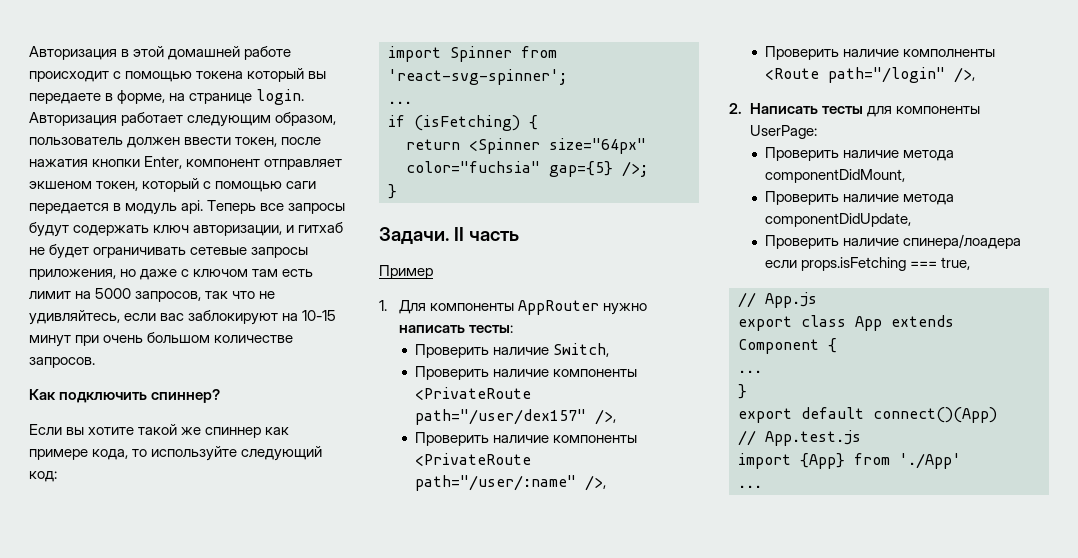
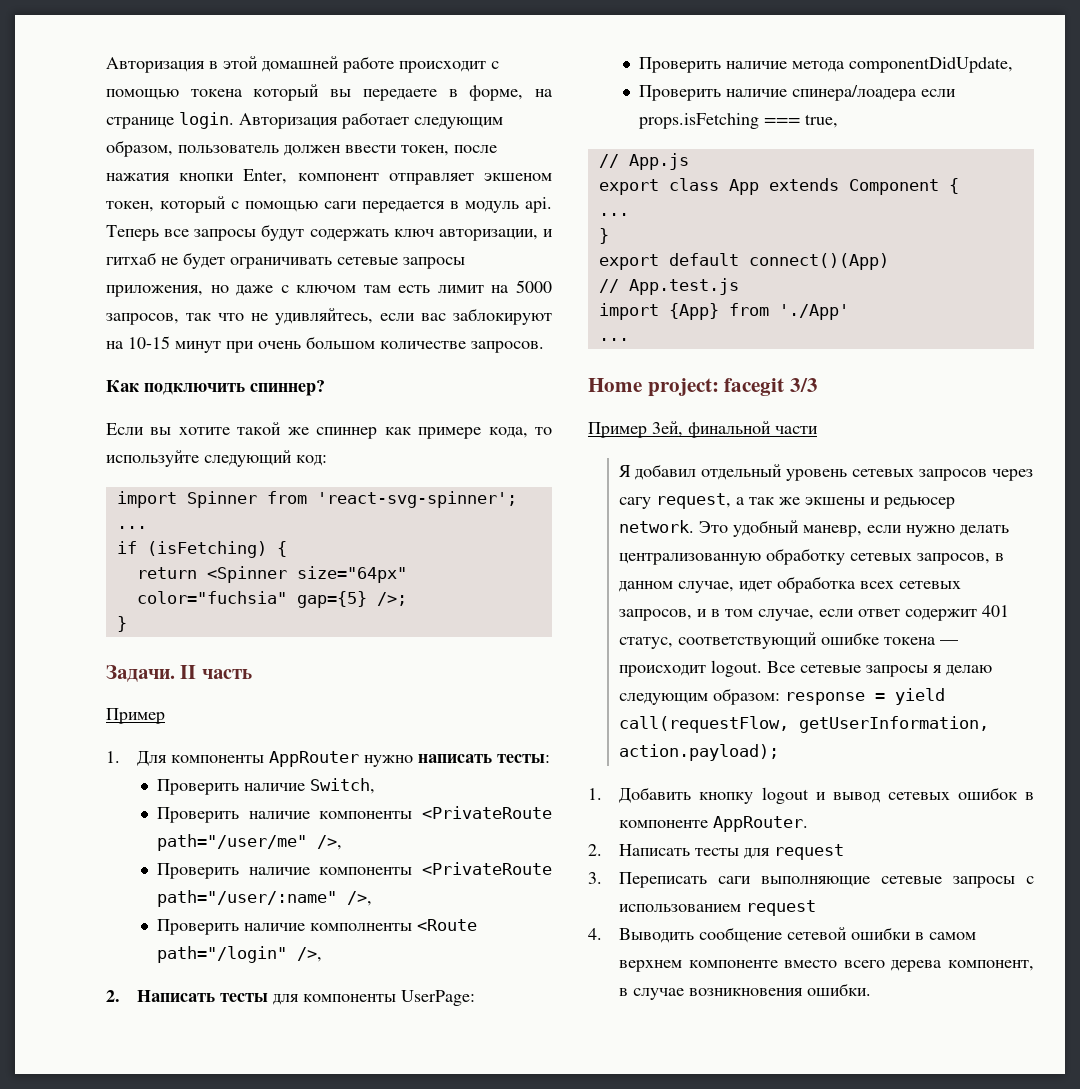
[415,409,587,425] path="/user/dex157" -> [157,834,308,851] path="/user/me"
[765,147,955,161] [765,169,906,183] // Проверить наличие метода componentDidMount, -> (476, 998) none
(762, 486) none -> [588,378,819,397] [588,421,818,438] [619,464,1034,481] [619,493,956,509] [619,520,1010,537] [619,548,1005,565] [619,576,962,593] [619,605,1010,621] [619,632,959,649] [619,660,993,677] [619,688,946,705] [619,716,990,733] [619,744,780,761] [588,787,1034,804] [619,816,809,832] [588,844,845,860] [588,872,1034,888] [619,900,817,916] [588,927,977,943] [619,960,1034,972] [619,983,872,1000] // Home project: facegit 3/3 // Пример 3ей, финальной части // Я добавил отдельный уровень сетевых запросов через сагу request, а так же экшены и редьюсер network. Это удобный маневр, если нужно делать централизованную обработку сетевых запросов, в данном случае, идет обработка всех сетевых запросов, и в том случае, если ответ содержит 401 статус, соответствующий ошибке токена — происходит logout. Все сетевые запросы я делаю следующим образом: response = yield call(requestFlow, getUserInformation, action.payload); // 1. Добавить кнопку logout и вывод сетевых ошибок в компоненте AppRouter. // 2. Написать тесты для request // 3. Переписать саги выполняющие сетевые запросы с использованием request // 4. Выводить сообщение сетевой ошибки в самом верхнем компоненте вместо всего дерева компонент, в случае возникновения ошибки.

